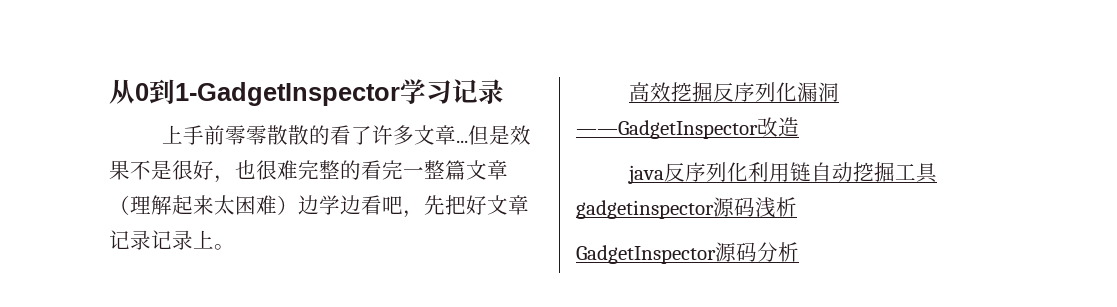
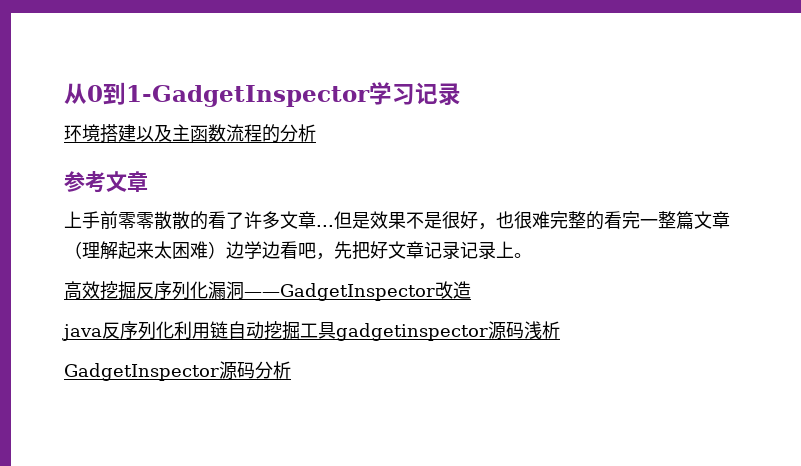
(504, 91) none -> [64,124,316,143] [64,171,148,193] // 环境搭建以及主函数流程的分析 // 参考文章

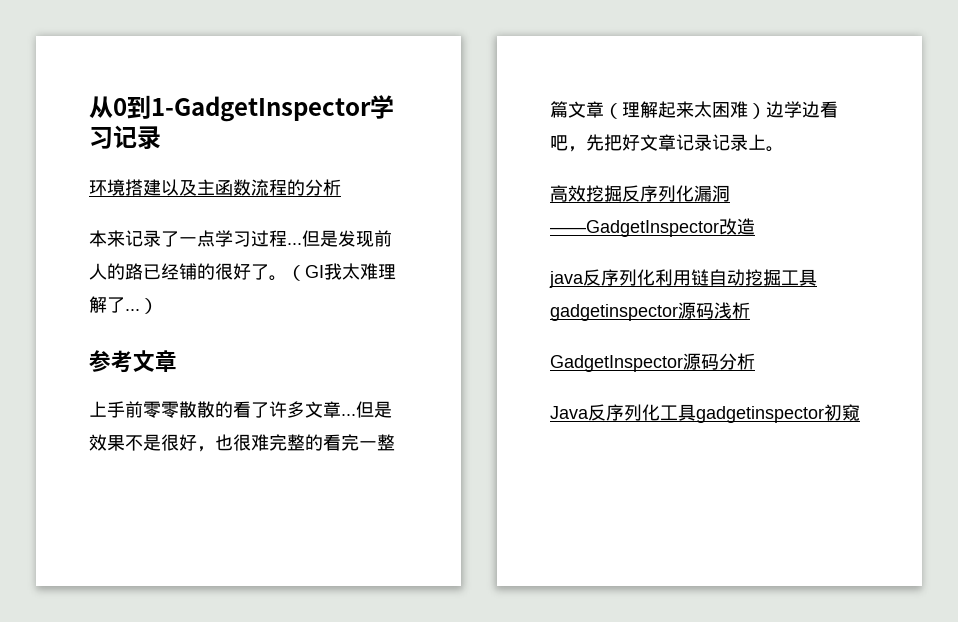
(316, 133) none -> [89,230,392,247] [89,263,396,281] [89,296,158,314] // 本来记录了一点学习过程...但是发现前人的路已经铺的很好了。（GI我太难理解了...）
(291, 370) none -> [550,404,860,423] // Java反序列化工具gadgetinspector初窥

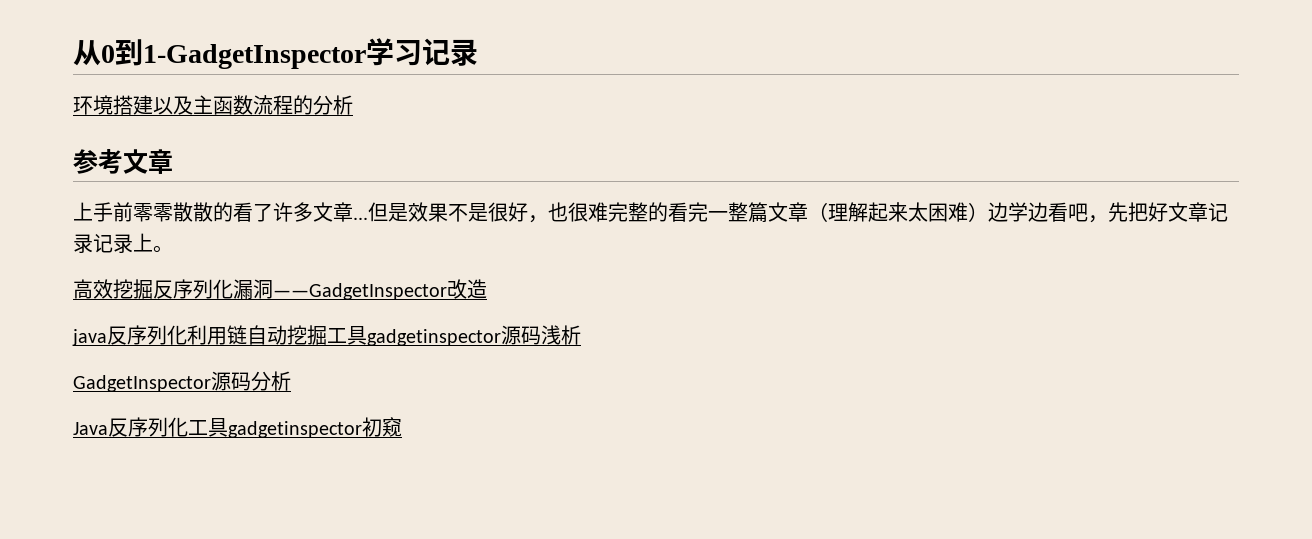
[89,230,392,247] [89,263,396,281] [89,296,158,314] // 本来记录了一点学习过程...但是发现前人的路已经铺的很好了。（GI我太难理解了...） -> (353, 105) none

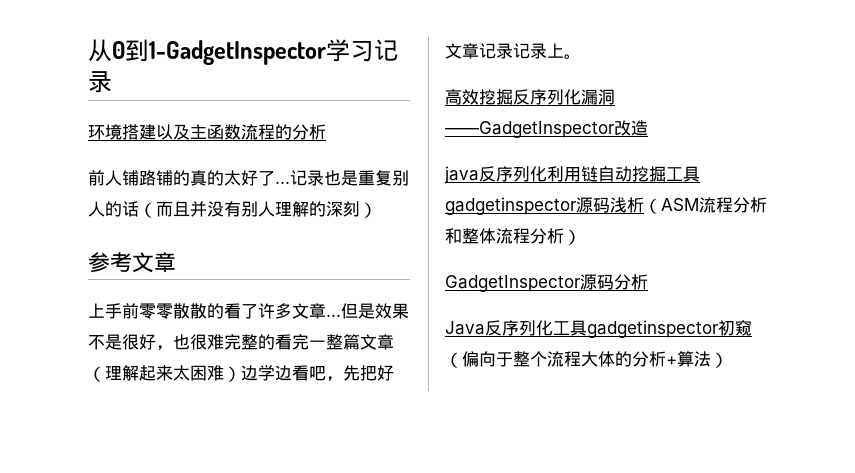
(353, 105) none -> [88,170,409,186] [88,201,377,218] // 前人铺路铺的真的太好了...记录也是重复别人的话（而且并没有别人理解的深刻）
(581, 335) none -> [644,197,767,214] [445,228,581,245] （ASM流程分析和整体流程分析）
(402, 427) none -> [445,351,728,368] （偏向于整个流程大体的分析+算法）

